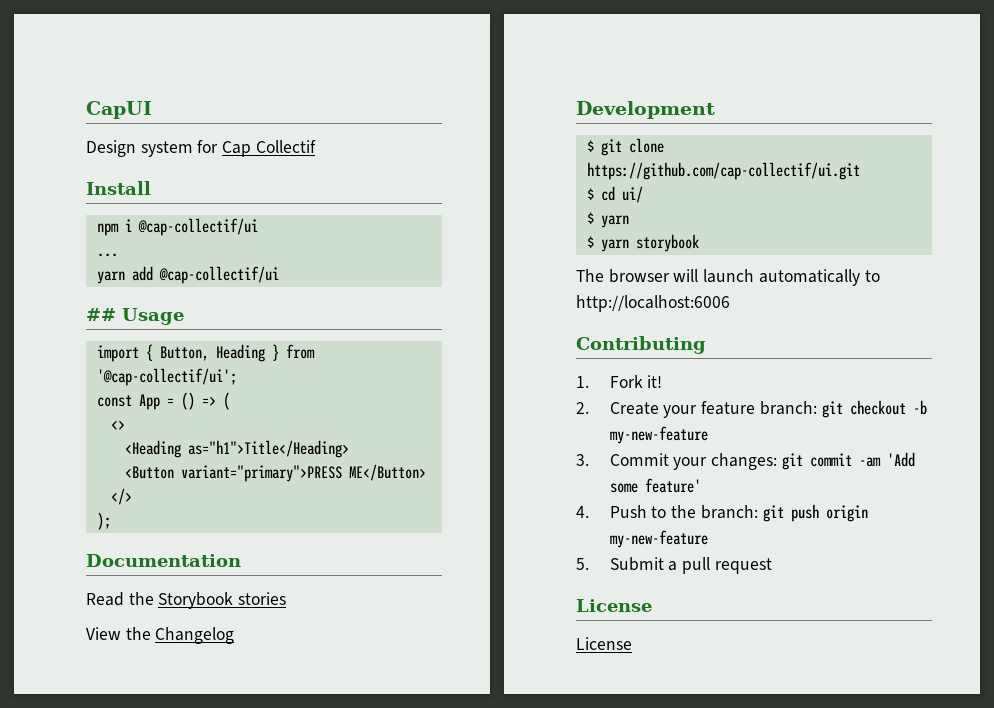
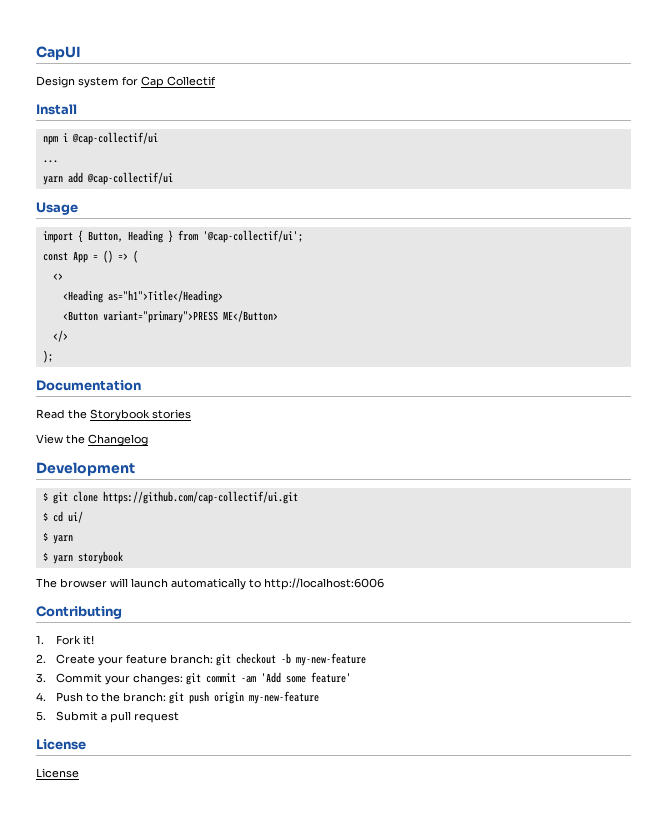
[86,308,116,321] ## -> (173, 178) none

